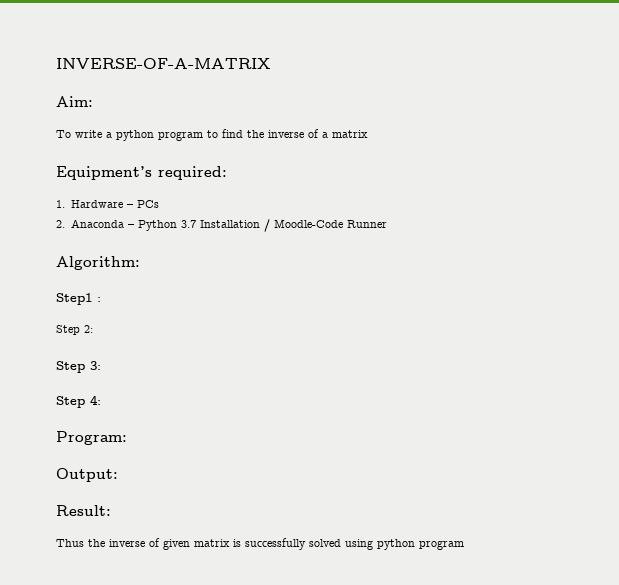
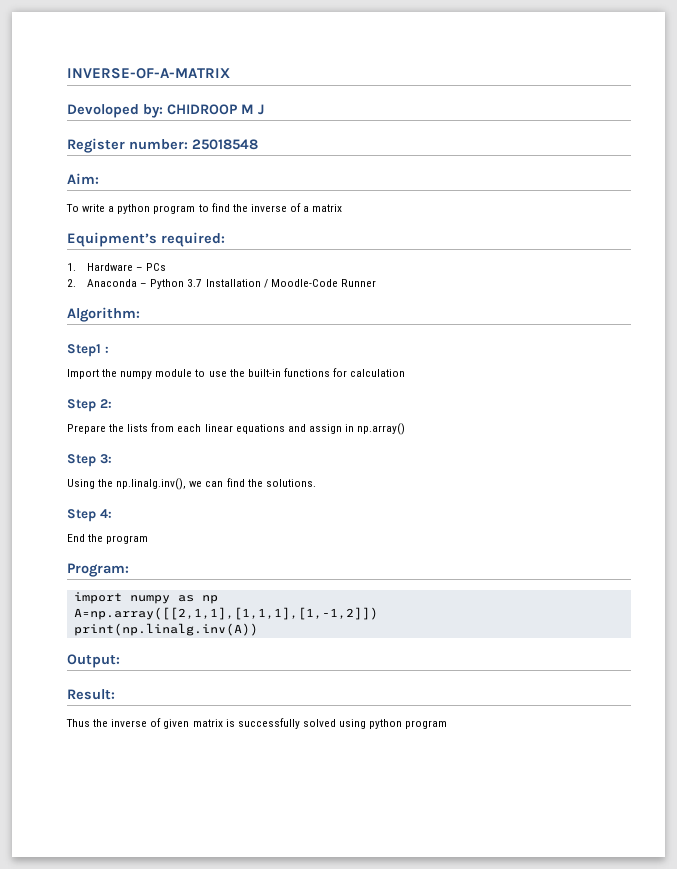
(271, 63) none -> [67,104,264,118] [67,138,258,153] // Devoloped by: CHIDROOP M J // Register number: 25018548
[56,325,93,335] [56,361,101,373] [56,395,101,408] [56,431,127,445] Step 2: // Step 3: // Step 4: // Program: -> [67,368,406,379] [67,399,112,412] [67,423,406,435] [67,454,112,467] [67,478,316,490] [67,509,112,522] [67,534,149,544] [67,563,129,577] [73,592,218,604] [73,607,378,620] [73,623,258,636] Import the numpy module to use the built-in functions for calculation // Step 2: // Prepare the lists from each linear equations and assign in np.array() // Step 3: // Using the np.linalg.inv(), we can find the solutions. // Step 4: // End the program // Program: // import numpy as np // A=np.array([[2,1,1],[1,1,1],[1,-1,2]]) // print(np.linalg.inv(A))

